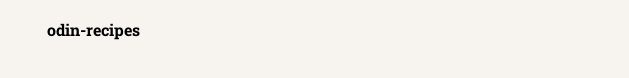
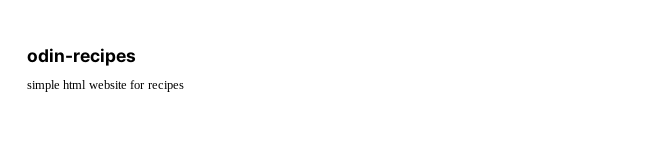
(140, 31) none -> [27,80,184,92] // simple html website for recipes

